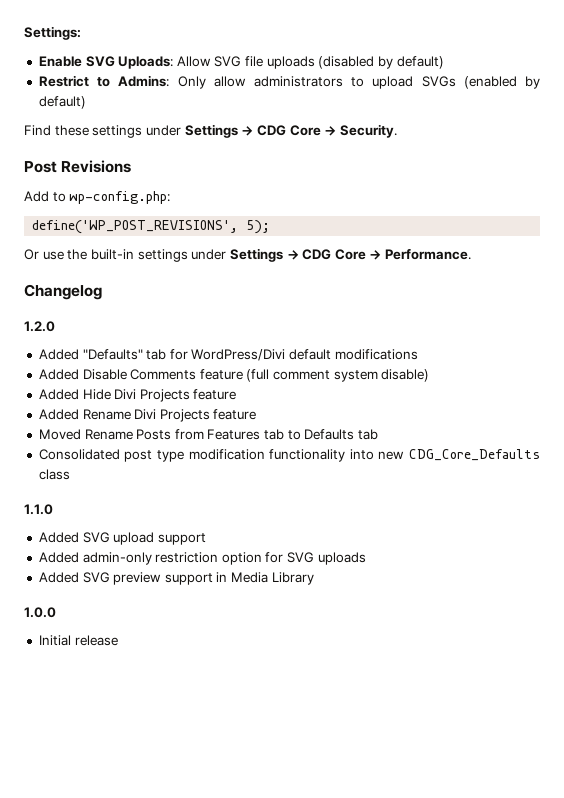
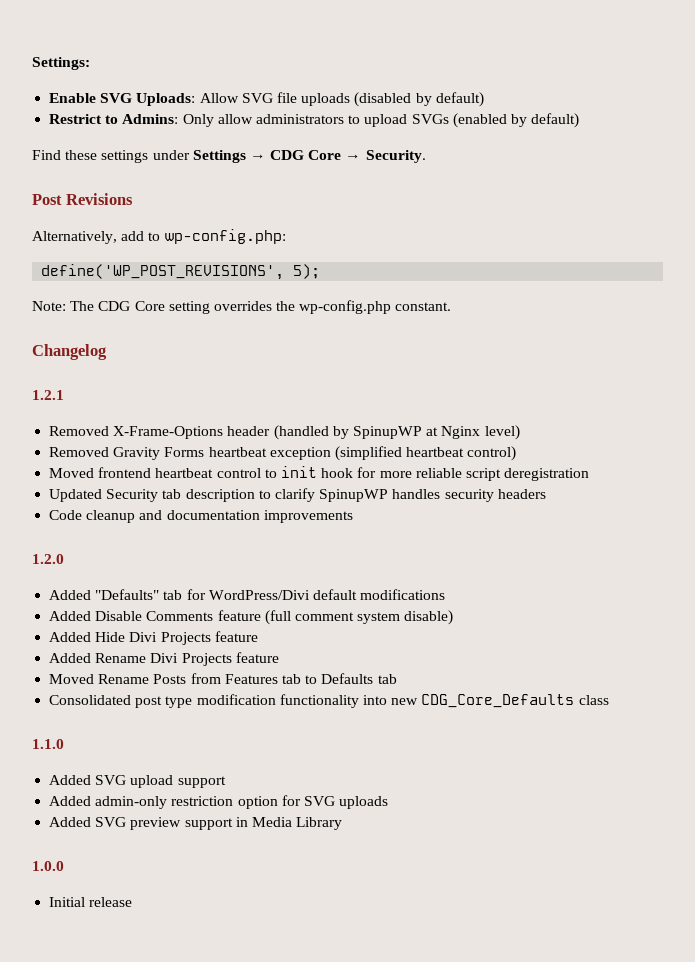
[24,191,49,202] Add -> [32,231,145,244] Alternatively, add
[24,248,472,262] [24,284,102,300] Or use the built-in settings under Settings → CDG Core → Performance. // Changelog -> [32,300,452,314] [32,344,107,360] [32,390,64,400] [49,425,520,440] [49,446,517,461] [49,466,590,481] [49,488,546,502] [49,510,353,523] Note: The CDG Core setting overrides the wp-config.php constant. // Changelog // 1.2.1 // Removed X-Frame-Options header (handled by SpinupWP at Nginx level) // Removed Gravity Forms heartbeat exception (simplified heartbeat control) // Moved frontend heartbeat control to init hook for more reliable script deregistration // Updated Security tab description to clarify SpinupWP handles security headers // Code cleanup and documentation improvements

